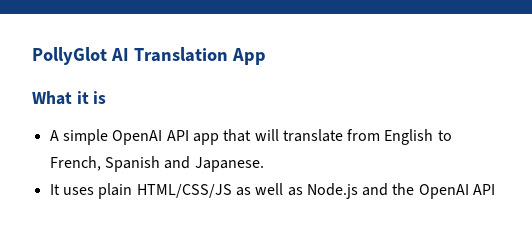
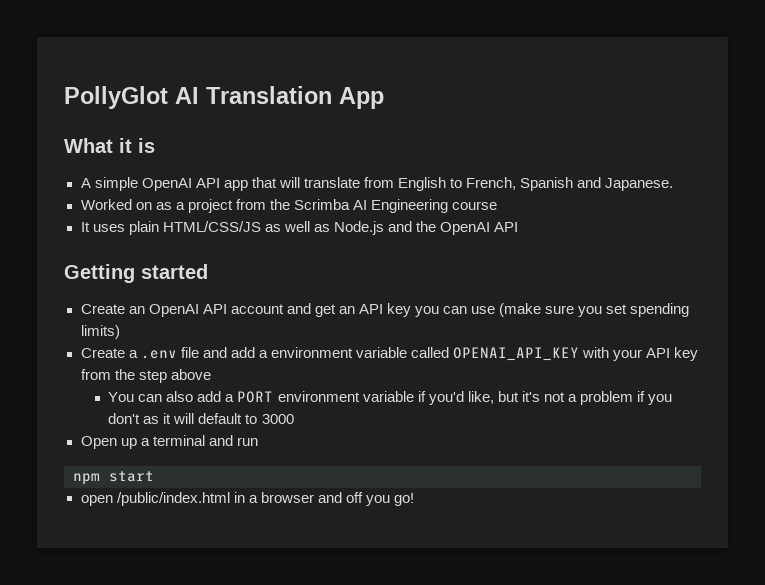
(264, 164) none -> [80,199,498,213] // Worked on as a project from the Scrimba AI Engineering course
(496, 189) none -> [64,264,208,283] [80,303,690,317] [80,325,120,339] [80,347,699,361] [80,369,211,383] [108,391,673,405] [108,413,294,424] [80,435,258,449] [73,471,154,485] [80,492,414,506] // Getting started // Create an OpenAI API account and get an API key you can use (make sure you set spending limits) // Create a .env file and add a environment variable called OPENAI_API_KEY with your API key from the step above // You can also add a PORT environment variable if you'd like, but it's not a problem if you don't as it will default to 3000 // Open up a terminal and run // npm start // open /public/index.html in a browser and off you go!

